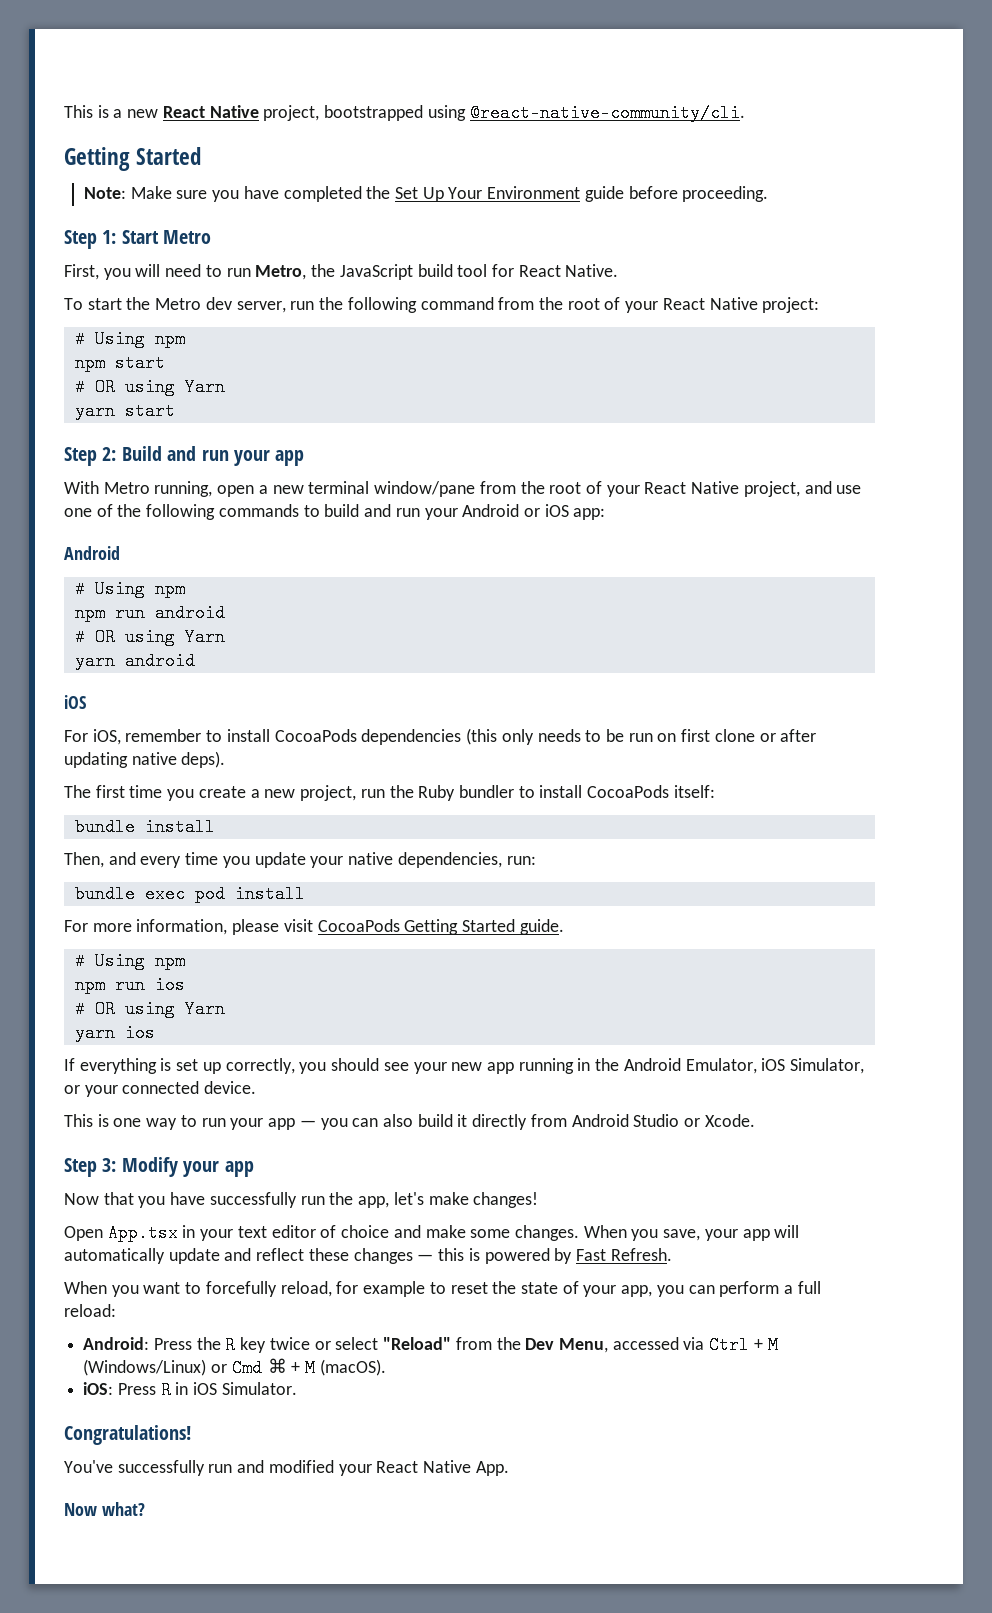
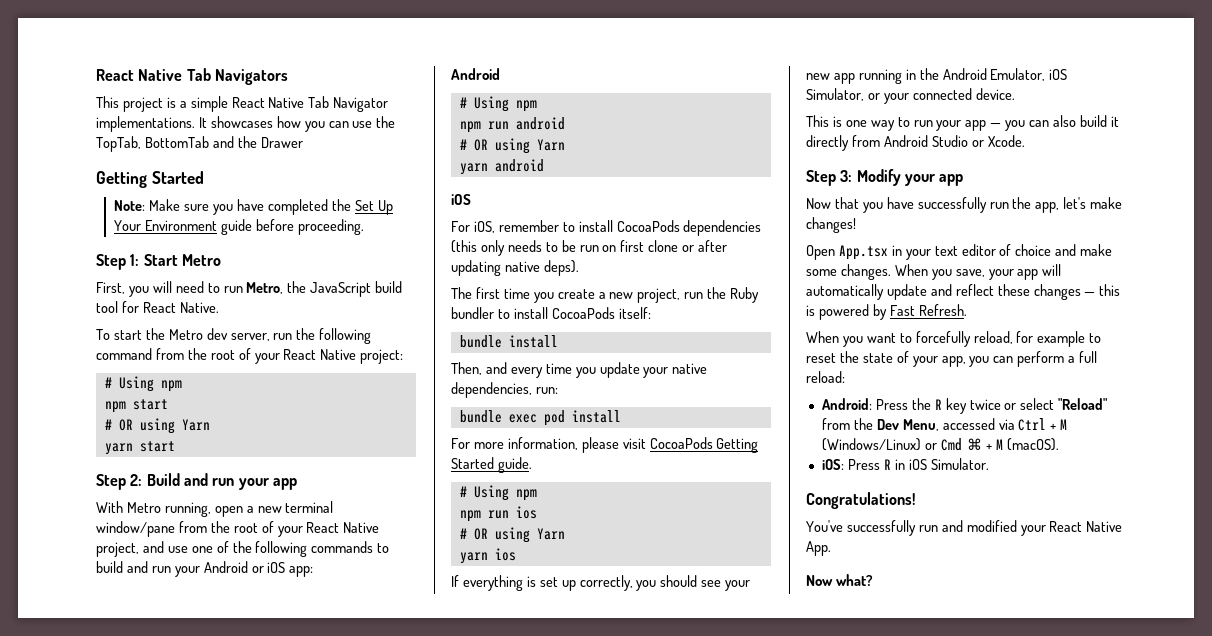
[64,105,93,118] This -> [96,68,288,85] [96,96,163,112] React Native Tab Navigators // This project
[127,104,745,122] new React Native project, bootstrapped using @react-native-community/cli. -> [190,96,389,112] [96,116,396,132] [96,136,303,152] simple React Native Tab Navigator implementations. It showcases how you can use the TopTab, BottomTab and the Drawer

